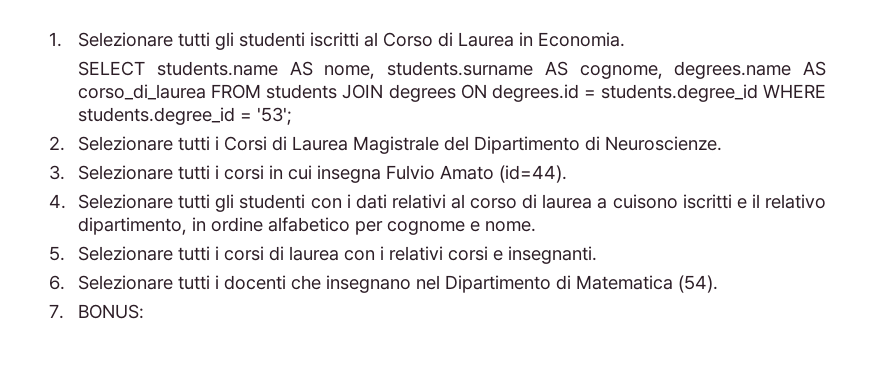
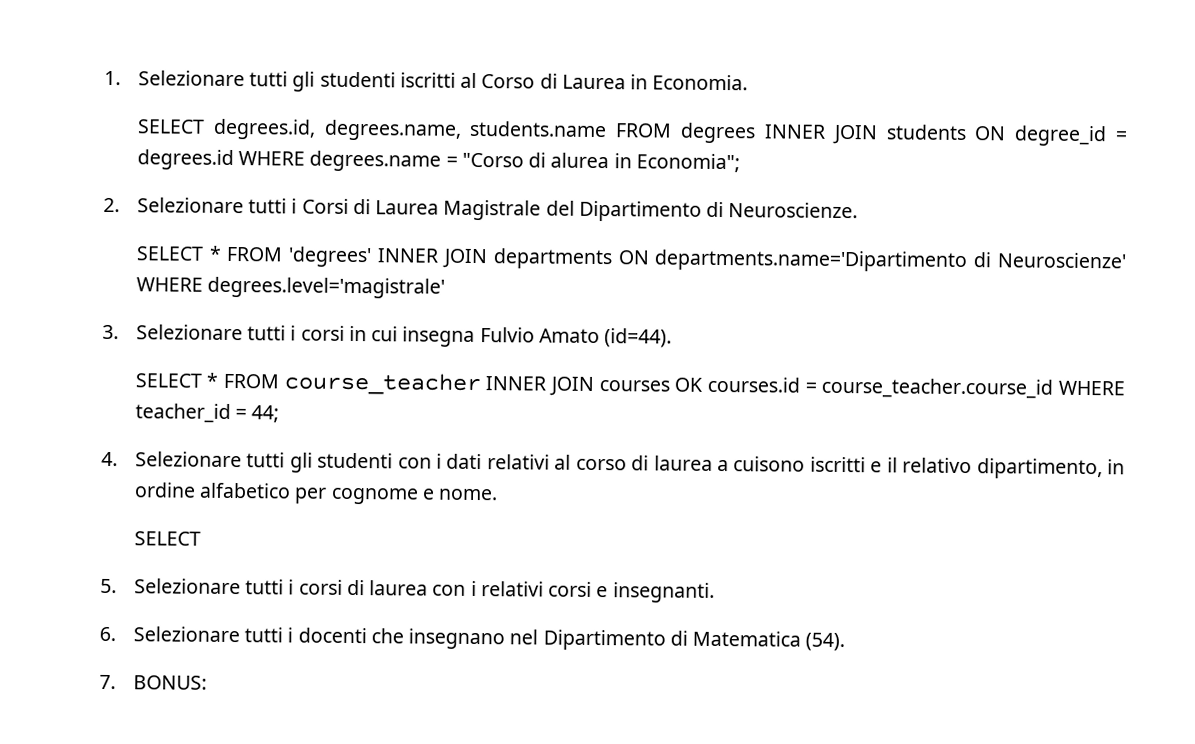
[156,61,826,79] [78,84,827,102] [78,107,293,125] students.name AS nome, students.surname AS cognome, degrees.name AS corso_di_laurea FROM students JOIN degrees ON degrees.id = students.degree_id WHERE students.degree_id = '53'; -> [212,118,1128,147] [136,149,740,173] degrees.id, degrees.name, students.name FROM degrees INNER JOIN students ON degree_id = degrees.id WHERE degrees.name = "Corso di alurea in Economia";
(723, 143) none -> [135,245,1126,273] [135,276,446,299] // SELECT * FROM 'degrees' INNER JOIN departments ON departments.name='Dipartimento di Neuroscienze' WHERE degrees.level='magistrale'
(568, 174) none -> [134,372,1125,399] [134,403,280,423] // SELECT * FROM course_teacher INNER JOIN courses OK courses.id = course_teacher.course_id WHERE teacher_id = 44;
(537, 226) none -> [133,531,201,546] // SELECT

